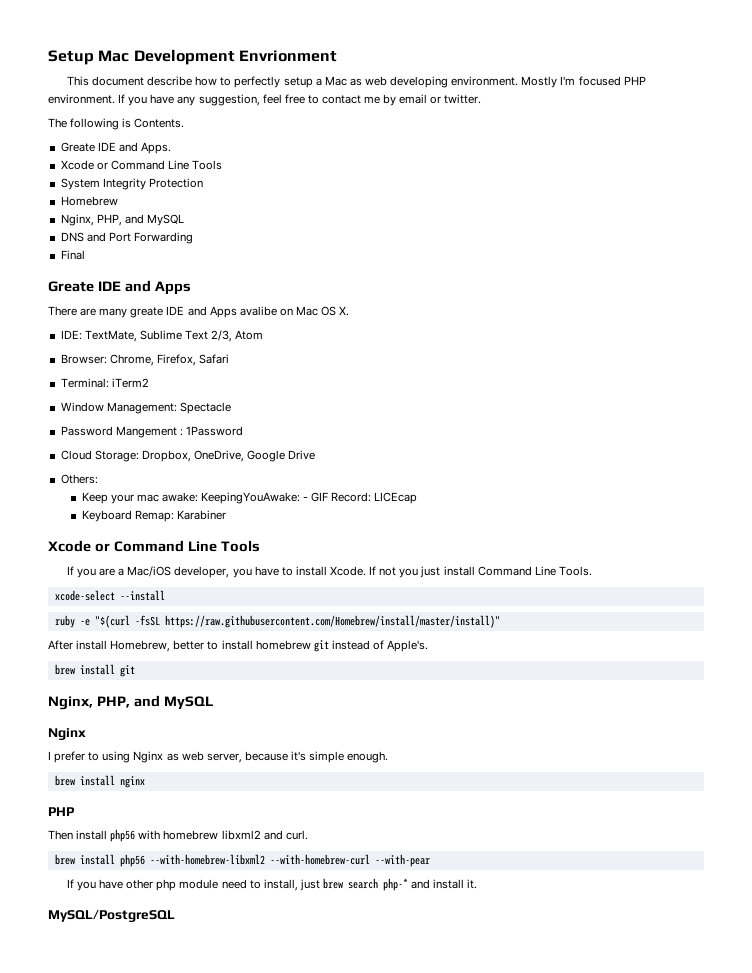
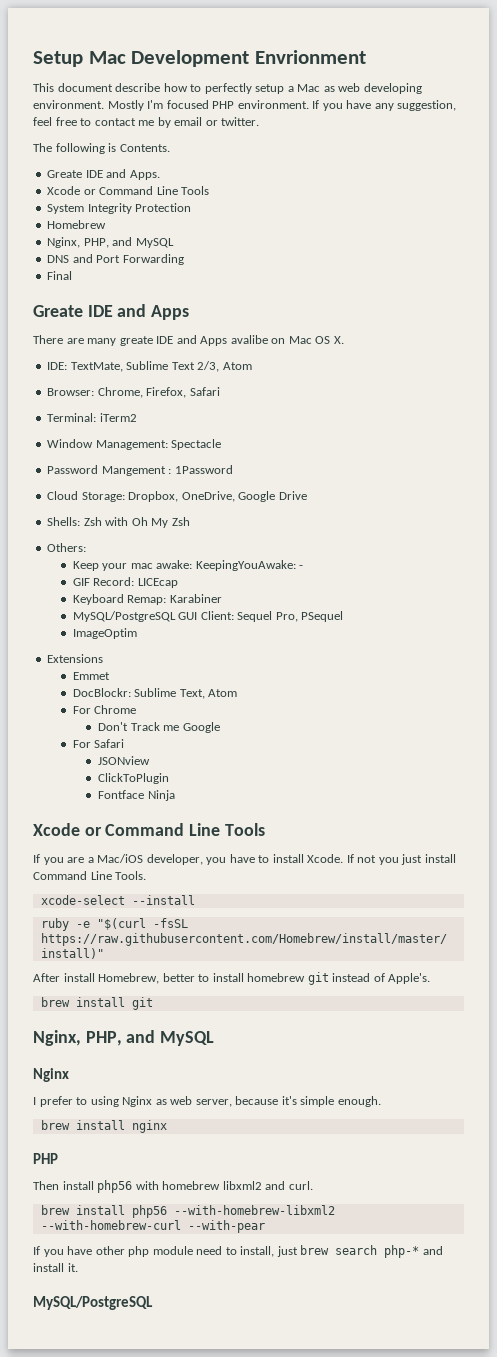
(316, 455) none -> [47,517,190,528] // Shells: Zsh with Oh My Zsh
(309, 499) none -> (304, 567) //
(226, 515) none -> [72,611,344,622] [72,628,137,639] [47,654,104,663] [72,672,110,680] [72,688,238,699] [72,705,137,714] [98,722,220,733] [72,739,125,748] [98,756,151,765] [98,773,170,784] [98,790,175,801] // MySQL/PostgreSQL GUI Client: Sequel Pro, PSequel // ImageOptim // Extensions // Emmet // DocBlockr: Sublime Text, Atom // For Chrome // Don't Track me Google // For Safari // JSONview // ClickToPlugin // Fontface Ninja

